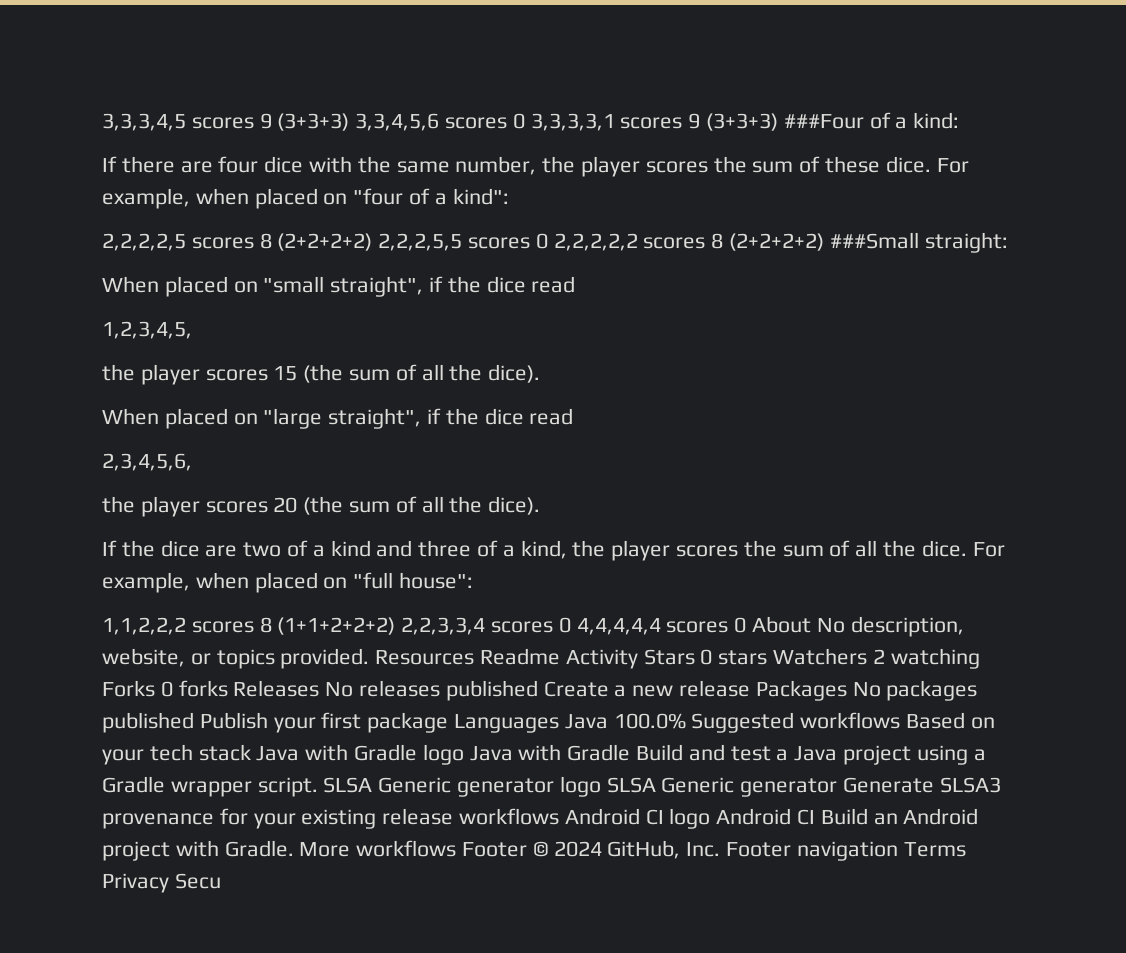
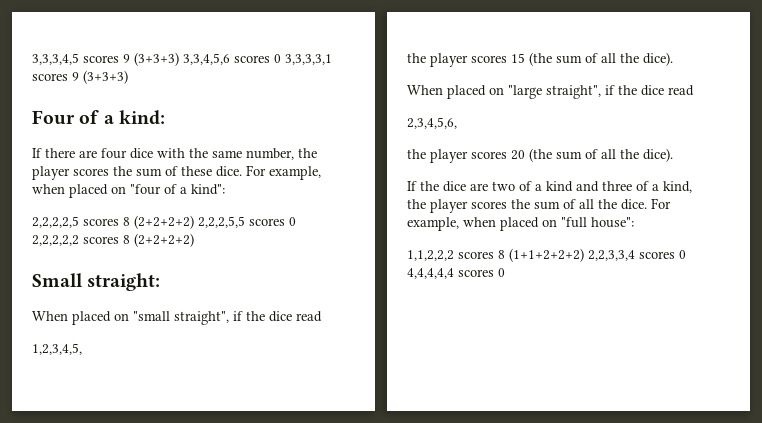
[783,114,864,129] ###Four -> [32,110,75,125] // Four
[829,232,919,249] ###Small -> [32,273,83,287] // Small
[752,616,964,637] [102,648,980,669] [102,680,978,701] [102,712,995,733] [102,744,986,765] [102,776,1001,797] [102,808,979,829] [102,840,966,861] [102,873,221,893] About No description, website, or topics provided. Resources Readme Activity Stars 0 stars Watchers 2 watching Forks 0 forks Releases No releases published Create a new release Packages No packages published Publish your first package Languages Java 100.0% Suggested workflows Based on your tech stack Java with Gradle logo Java with Gradle Build and test a Java project using a Gradle wrapper script. SLSA Generic generator logo SLSA Generic generator Generate SLSA3 provenance for your existing release workflows Android CI logo Android CI Build an Android project with Gradle. More workflows Footer © 2024 GitHub, Inc. Footer navigation Terms Privacy Secu -> (505, 272) none

